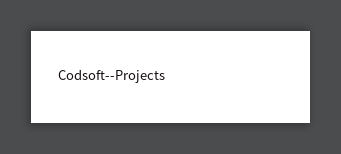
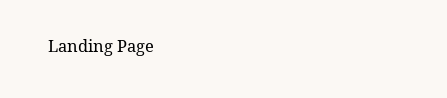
[58,69,165,83] Codsoft--Projects -> [48,39,155,56] Landing Page

